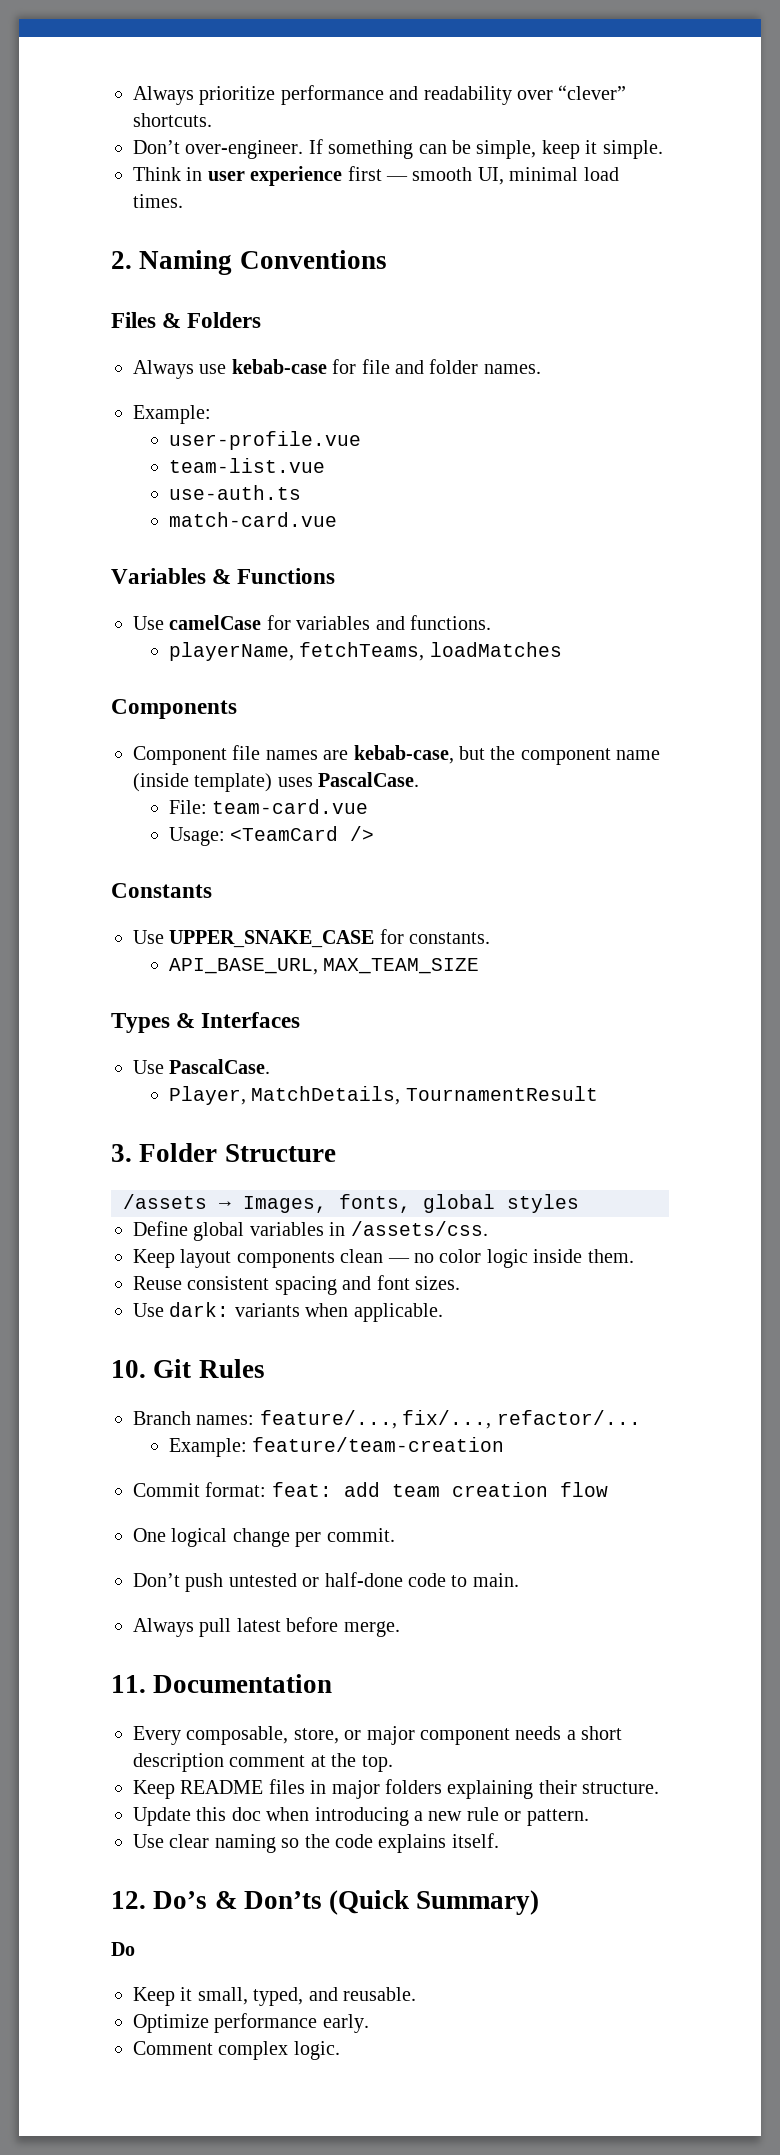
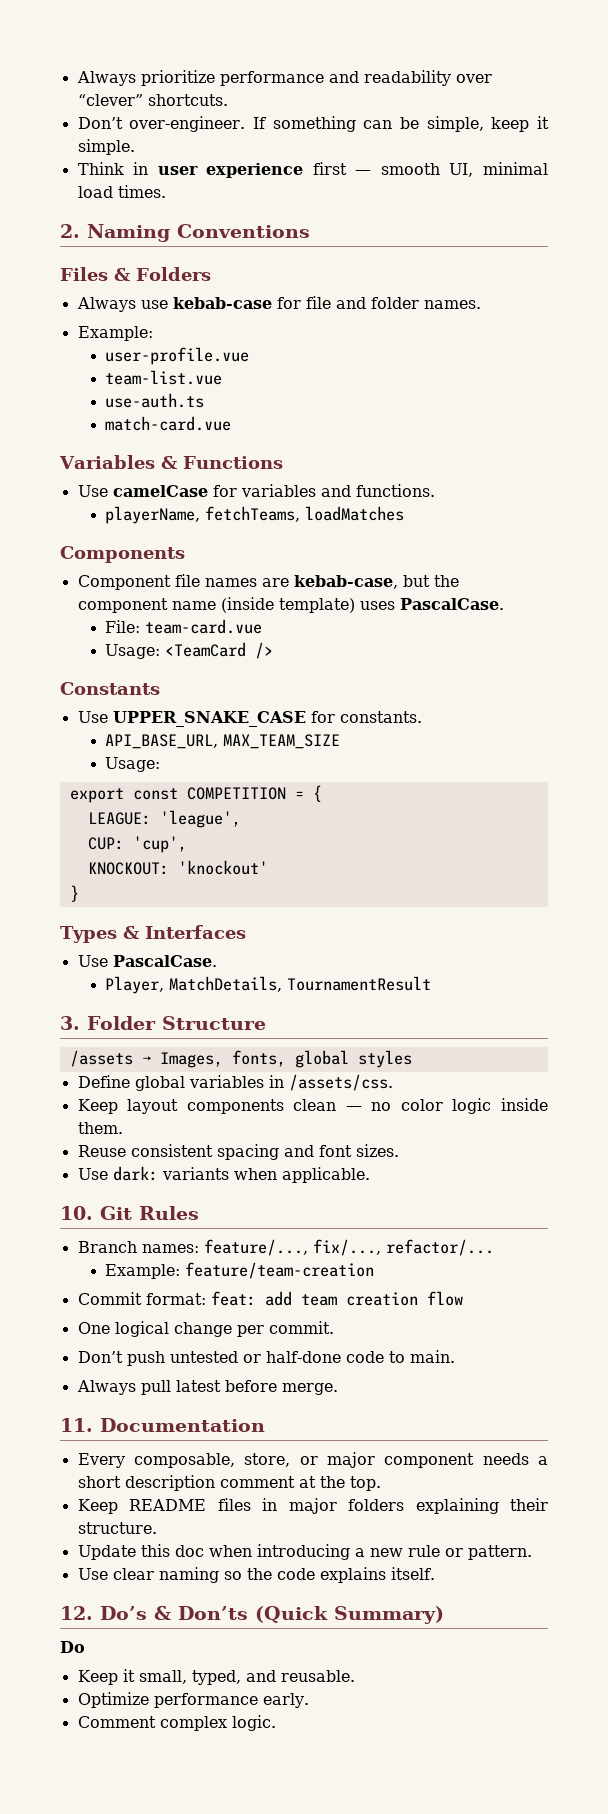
(480, 966) none -> [105,757,161,772] [69,785,322,803] [87,810,241,828] [87,836,187,853] [87,860,268,875] [69,885,79,902] // Usage: // export const COMPETITION = { // LEAGUE: 'league', // CUP: 'cup', // KNOCKOUT: 'knockout' // }

